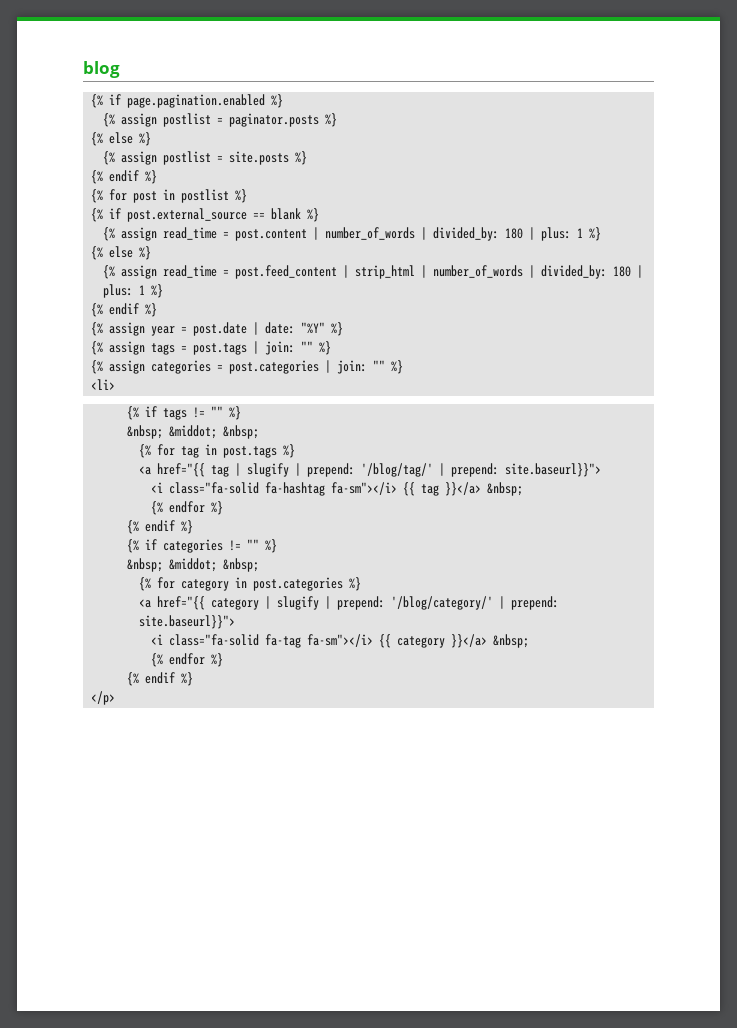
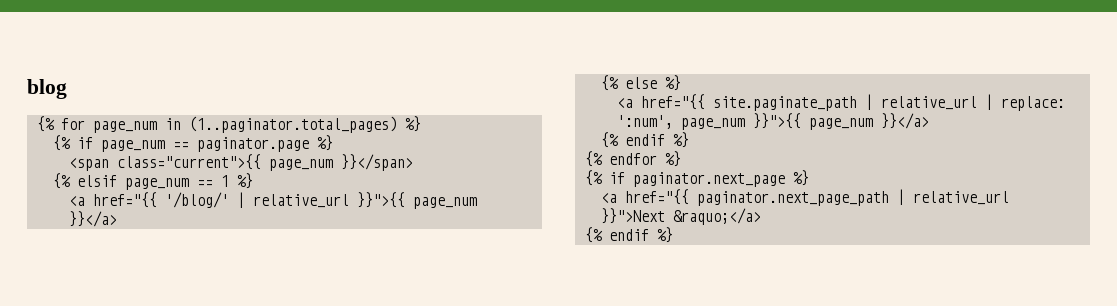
[109,94,284,108] [103,113,338,127] [91,132,152,146] [103,151,308,165] [91,170,158,184] [91,189,248,203] [91,208,320,222] [103,227,602,241] [91,246,152,260] [103,265,644,279] [103,284,164,298] [91,303,158,317] [91,322,344,336] [91,341,332,355] [91,360,404,374] [91,379,116,390] [127,406,242,420] [127,425,260,439] [139,444,296,458] [139,463,602,477] [151,482,524,496] [151,501,224,515] [127,520,194,534] [127,539,278,553] [127,558,260,572] [139,577,362,591] [139,596,560,610] [139,615,236,629] [151,634,530,648] [151,653,224,667] [127,672,194,686] [91,691,116,705] if page.pagination.enabled %} // {% assign postlist = paginator.posts %} // {% else %} // {% assign postlist = site.posts %} // {% endif %} // {% for post in postlist %} // {% if post.external_source == blank %} // {% assign read_time = post.content | number_of_words | divided_by: 180 | plus: 1 %} // {% else %} // {% assign read_time = post.feed_content | strip_html | number_of_words | divided_by: 180 | plus: 1 %} // {% endif %} // {% assign year = post.date | date: "%Y" %} // {% assign tags = post.tags | join: "" %} // {% assign categories = post.categories | join: "" %} // <li> // {% if tags != "" %} // &nbsp; &middot; &nbsp; // {% for tag in post.tags %} // <a href="{{ tag | slugify | prepend: '/blog/tag/' | prepend: site.baseurl}}"> // <i class="fa-solid fa-hashtag fa-sm"></i> {{ tag }}</a> &nbsp; // {% endfor %} // {% endif %} // {% if categories != "" %} // &nbsp; &middot; &nbsp; // {% for category in post.categories %} // <a href="{{ category | slugify | prepend: '/blog/category/' | prepend: site.baseurl}}"> // <i class="fa-solid fa-tag fa-sm"></i> {{ category }}</a> &nbsp; // {% endfor %} // {% endif %} // </p> -> [60,116,421,133] [52,135,333,152] [68,154,413,171] [52,173,253,190] [68,192,477,209] [68,211,117,227] [600,75,681,91] [616,94,1065,111] [616,113,929,130] [600,132,689,148] [584,151,681,167] [584,170,809,187] [600,189,1009,206] [600,208,761,225] [584,227,673,243] for page_num in (1..paginator.total_pages) %} // {% if page_num == paginator.page %} // <span class="current">{{ page_num }}</span> // {% elsif page_num == 1 %} // <a href="{{ '/blog/' | relative_url }}">{{ page_num }}</a> // {% else %} // <a href="{{ site.paginate_path | relative_url | replace: ':num', page_num }}">{{ page_num }}</a> // {% endif %} // {% endfor %} // {% if paginator.next_page %} // <a href="{{ paginator.next_page_path | relative_url }}">Next &raquo;</a> // {% endif %}

